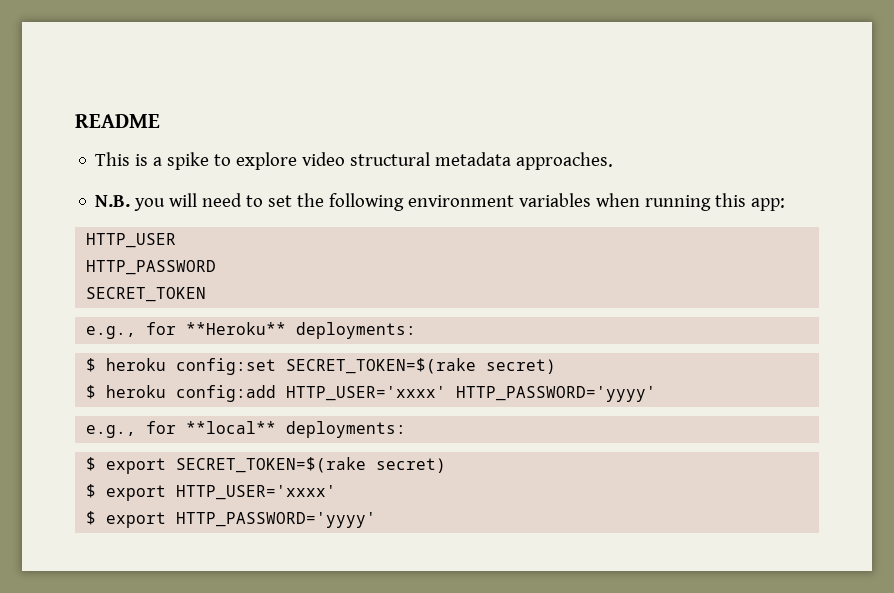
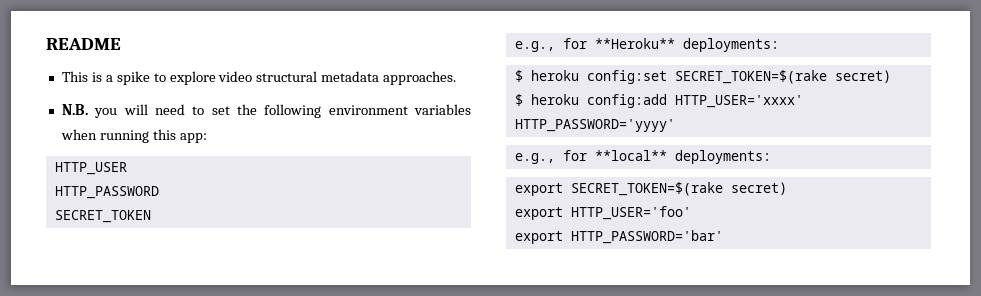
[86,457,97,471] $ -> (771, 157) none
[86,484,337,501] [86,511,377,528] $ export HTTP_USER='xxxx' // $ export HTTP_PASSWORD='yyyy' -> [514,206,691,220] [514,230,723,244] export HTTP_USER='foo' // export HTTP_PASSWORD='bar'

